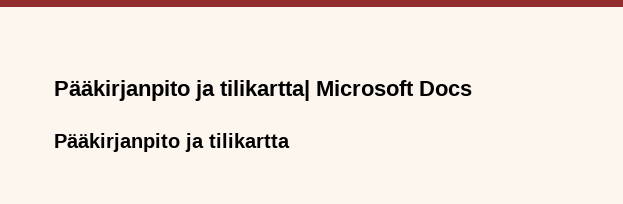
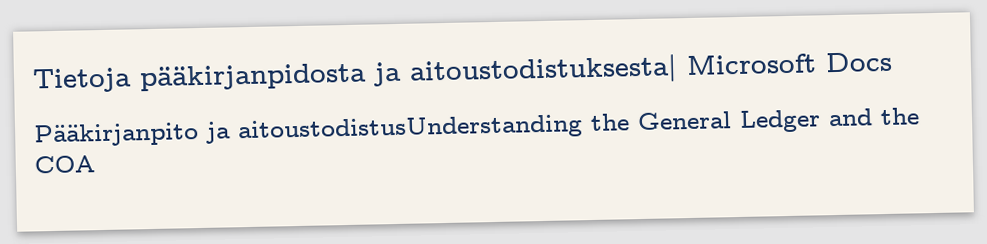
[54,80,310,101] Pääkirjanpito ja tilikartta| -> [32,54,678,94] Tietoja pääkirjanpidosta ja aitoustodistuksesta|
[209,133,290,148] tilikartta -> [237,107,920,144] [34,155,95,174] aitoustodistusUnderstanding the General Ledger and the COA

